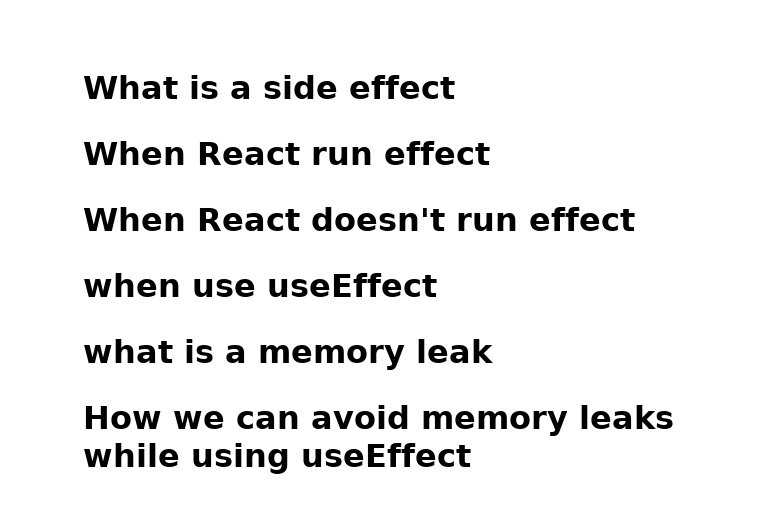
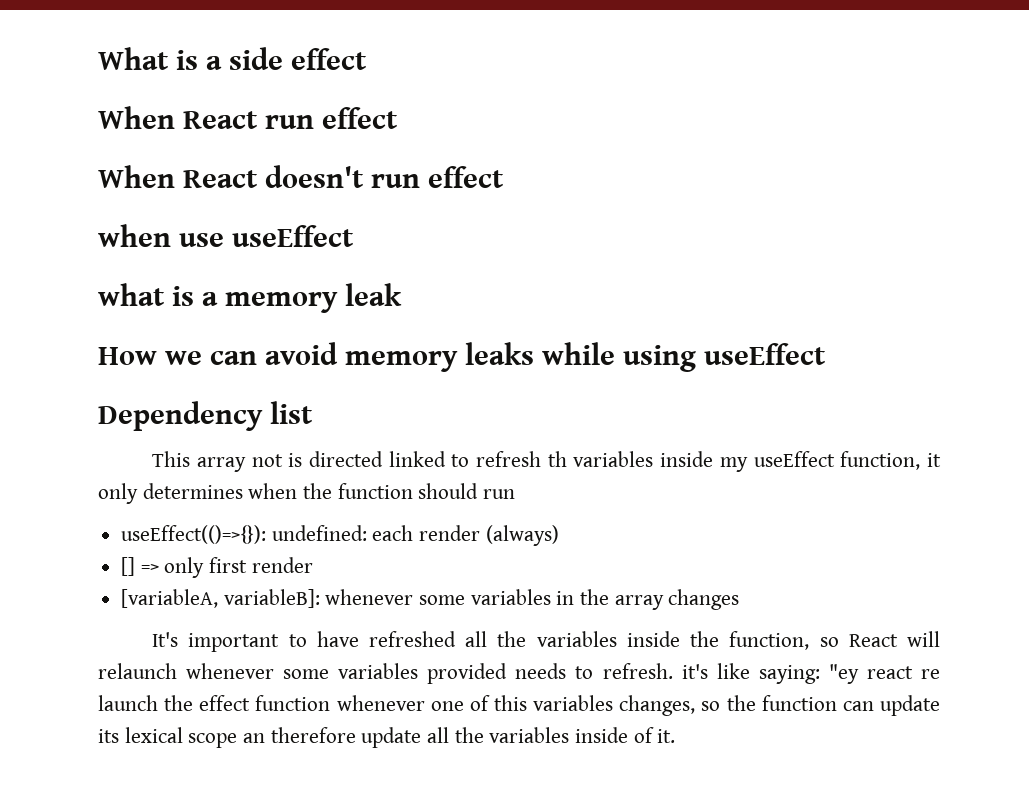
(471, 455) none -> [98,401,313,431] [152,451,942,472] [98,483,516,504] [121,525,559,546] [121,557,313,578] [121,589,740,610] [152,631,940,652] [98,663,941,684] [98,695,940,716] [98,727,676,748] // Dependency list // This array not is directed linked to refresh th variables inside my useEffect function, it only determines when the function should run // useEffect(()=>{}): undefined: each render (always) // [] => only first render // [variableA, variableB]: whenever some variables in the array changes // It's important to have refreshed all the variables inside the function, so React will relaunch whenever some variables provided needs to refresh. it's like saying: "ey react re launch the effect function whenever one of this variables changes, so the function can update its lexical scope an therefore update all the variables inside of it.

